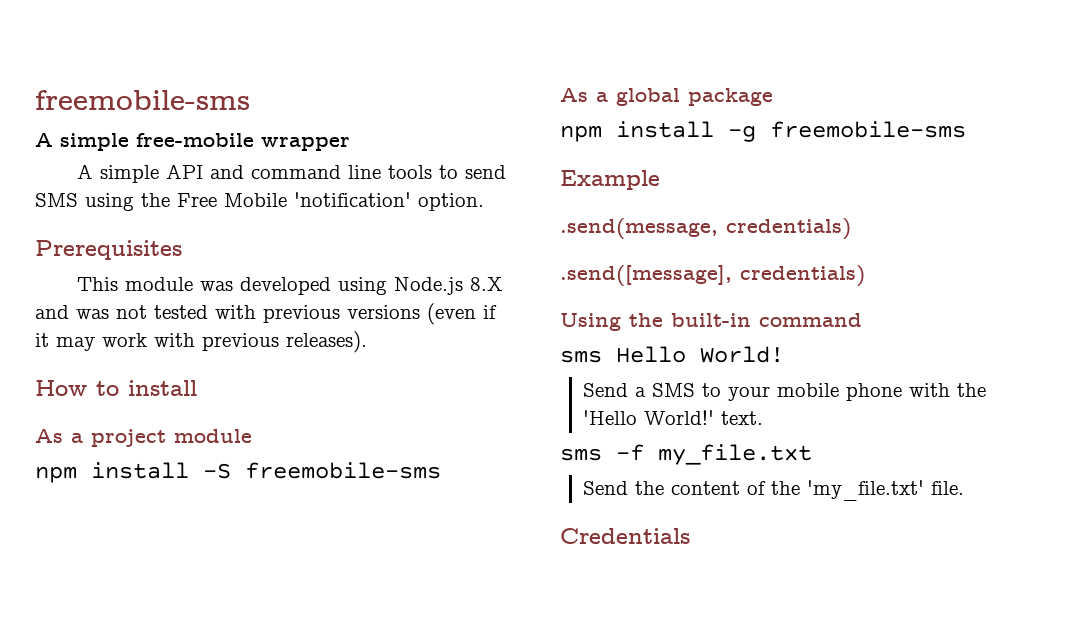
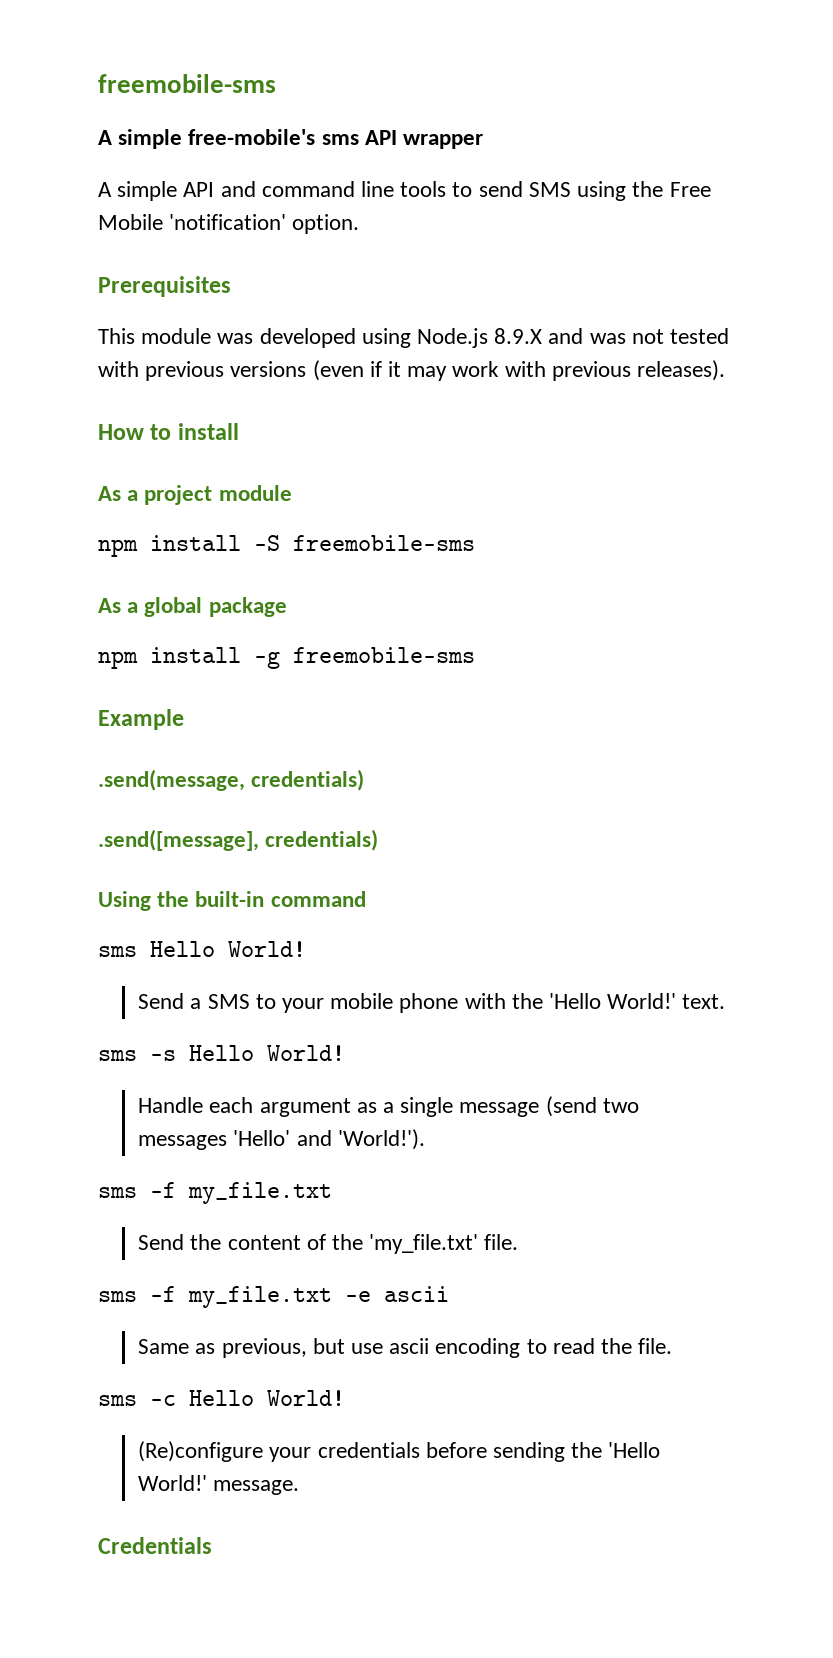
[136,133,254,147] free-mobile -> [188,129,397,145] free-mobile's sms API
[469,277,503,291] 8.X -> [494,328,543,344] 8.9.X
(763, 418) none -> [98,1045,345,1061] [138,1096,639,1117] [138,1129,425,1150] // sms -s Hello World! // Handle each argument as a single message (send two messages 'Hello' and 'World!').
(964, 488) none -> [98,1286,449,1308] [138,1338,673,1358] [98,1390,345,1406] [138,1441,661,1462] [138,1475,300,1495] // sms -f my_file.txt -e ascii // Same as previous, but use ascii encoding to read the file. // sms -c Hello World! // (Re)configure your credentials before sending the 'Hello World!' message.

